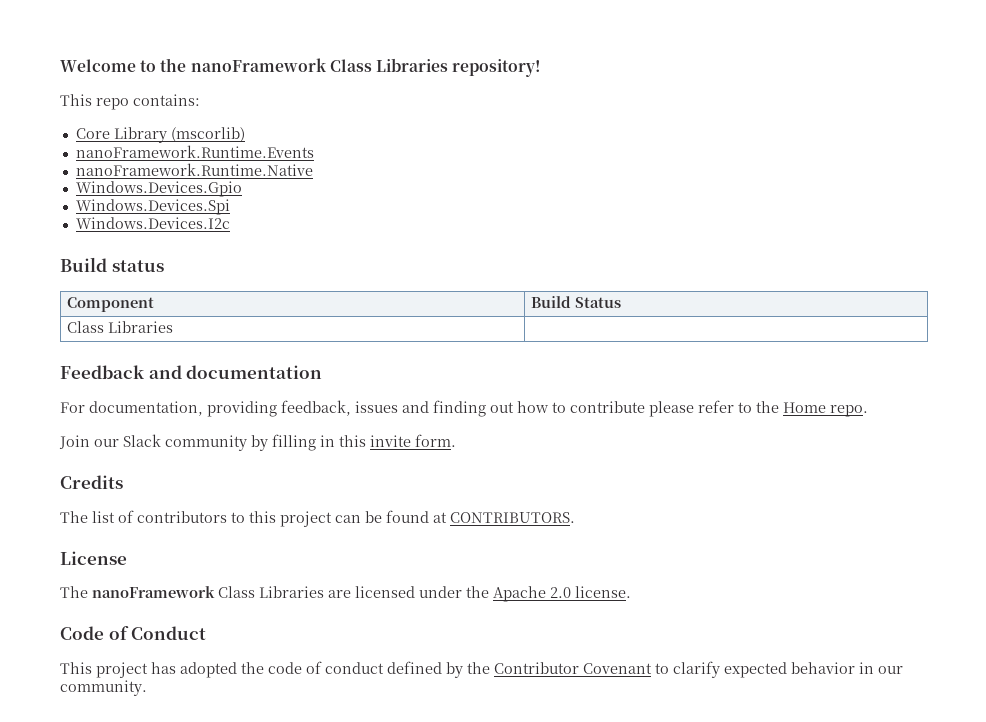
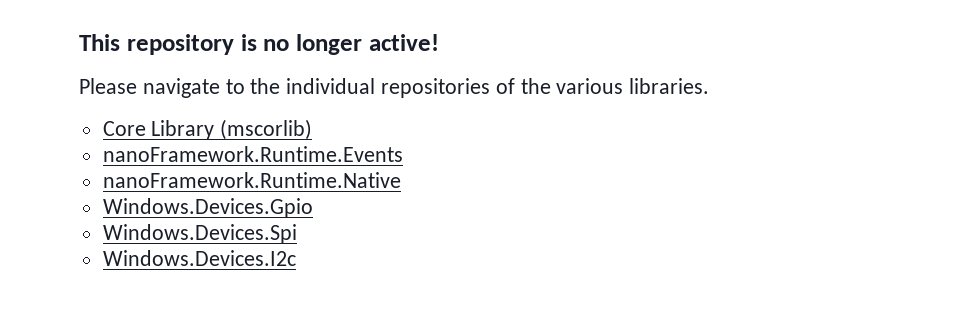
[60,58,542,77] [60,94,200,110] Welcome to the nanoFramework Class Libraries repository! // This repo contains: -> [79,34,439,55] [79,78,710,98] This repository is no longer active! // Please navigate to the individual repositories of the various libraries.
[60,257,164,272] [66,297,154,312] [530,296,621,308] [66,321,173,333] [60,365,323,379] [60,400,868,417] [59,434,456,451] [60,475,123,489] [60,510,575,527] [60,551,127,565] [60,586,631,602] [60,626,207,640] [60,661,903,678] [60,680,147,696] // Build status // Component | Build Status // Class Libraries | // Feedback and documentation // For documentation, providing feedback, issues and finding out how to contribute please refer to the Home repo. // Join our Slack community by filling in this invite form. // Credits // The list of contributors to this project can be found at CONTRIBUTORS. // License // The nanoFramework Class Libraries are licensed under the Apache 2.0 license. // Code of Conduct // This project has adopted the code of conduct defined by the Contributor Covenant to clarify expected behavior in our community. -> (296, 258) none

